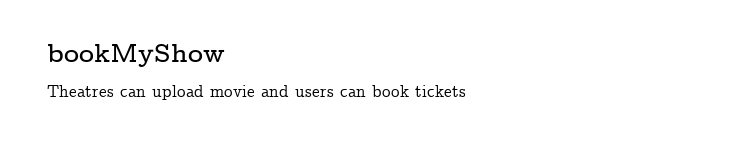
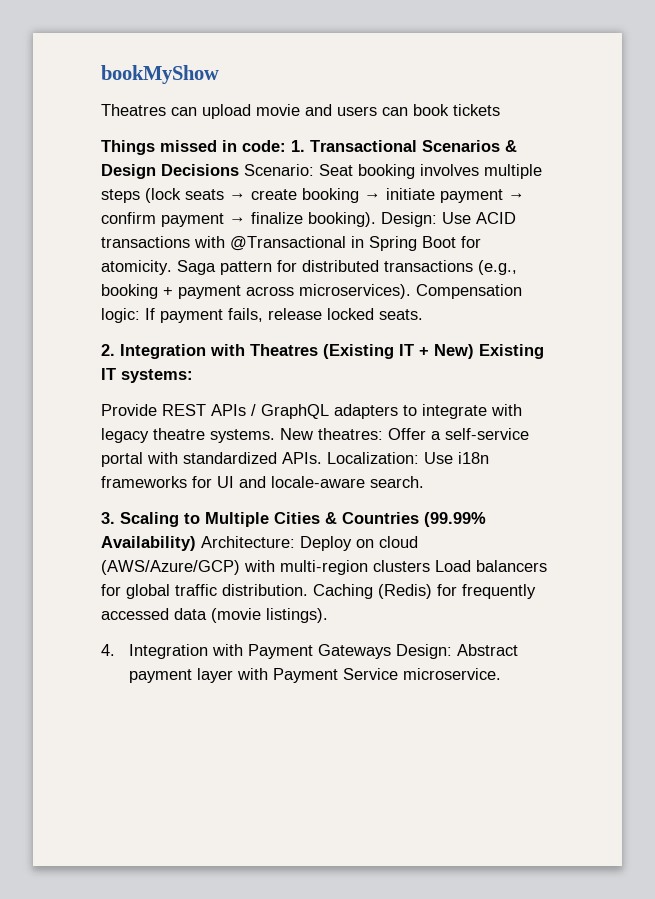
(466, 91) none -> [101,140,517,155] [101,164,542,179] [101,188,525,203] [101,212,516,227] [101,236,481,251] [101,260,517,275] [101,284,522,299] [101,308,423,323] [101,344,544,359] [101,368,193,383] [101,404,522,419] [101,428,529,443] [101,452,489,467] [101,476,424,488] [101,512,486,527] [101,536,418,551] [101,560,547,575] [101,584,536,599] [101,608,328,623] [101,644,518,659] [128,668,501,683] // Things missed in code: 1. Transactional Scenarios & Design Decisions Scenario: Seat booking involves multiple steps (lock seats → create booking → initiate payment → confirm payment → finalize booking). Design: Use ACID transactions with @Transactional in Spring Boot for atomicity. Saga pattern for distributed transactions (e.g., booking + payment across microservices). Compensation logic: If payment fails, release locked seats. // 2. Integration with Theatres (Existing IT + New) Existing IT systems: // Provide REST APIs / GraphQL adapters to integrate with legacy theatre systems. New theatres: Offer a self‑service portal with standardized APIs. Localization: Use i18n frameworks for UI and locale‑aware search. // 3. Scaling to Multiple Cities & Countries (99.99% Availability) Architecture: Deploy on cloud (AWS/Azure/GCP) with multi‑region clusters Load balancers for global traffic distribution. Caching (Redis) for frequently accessed data (movie listings). // 4. Integration with Payment Gateways Design: Abstract payment layer with Payment Service microservice.

